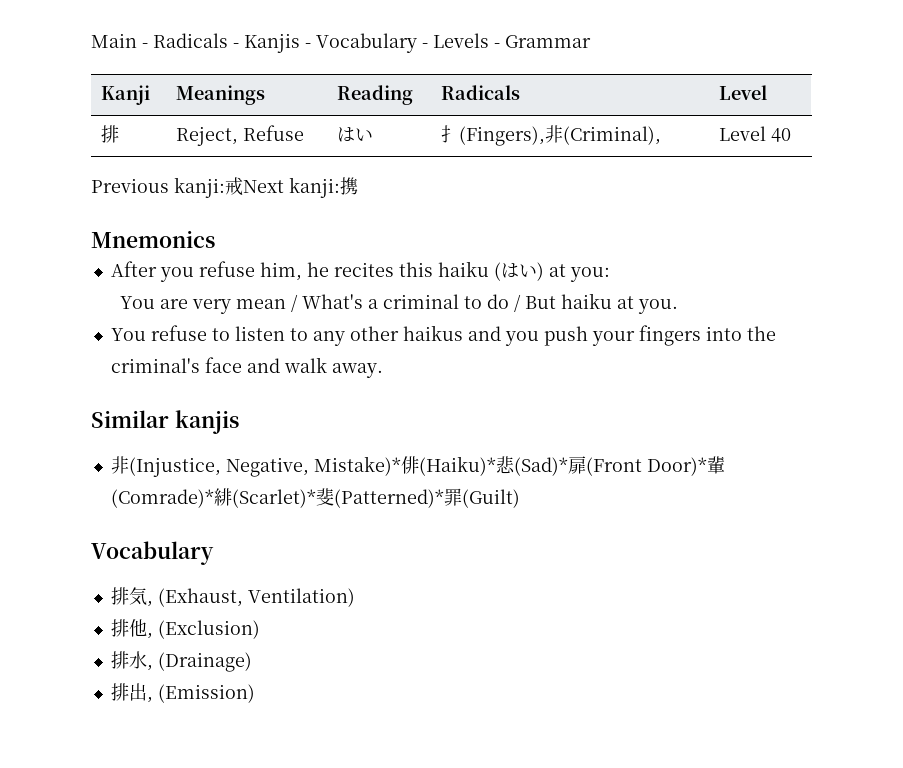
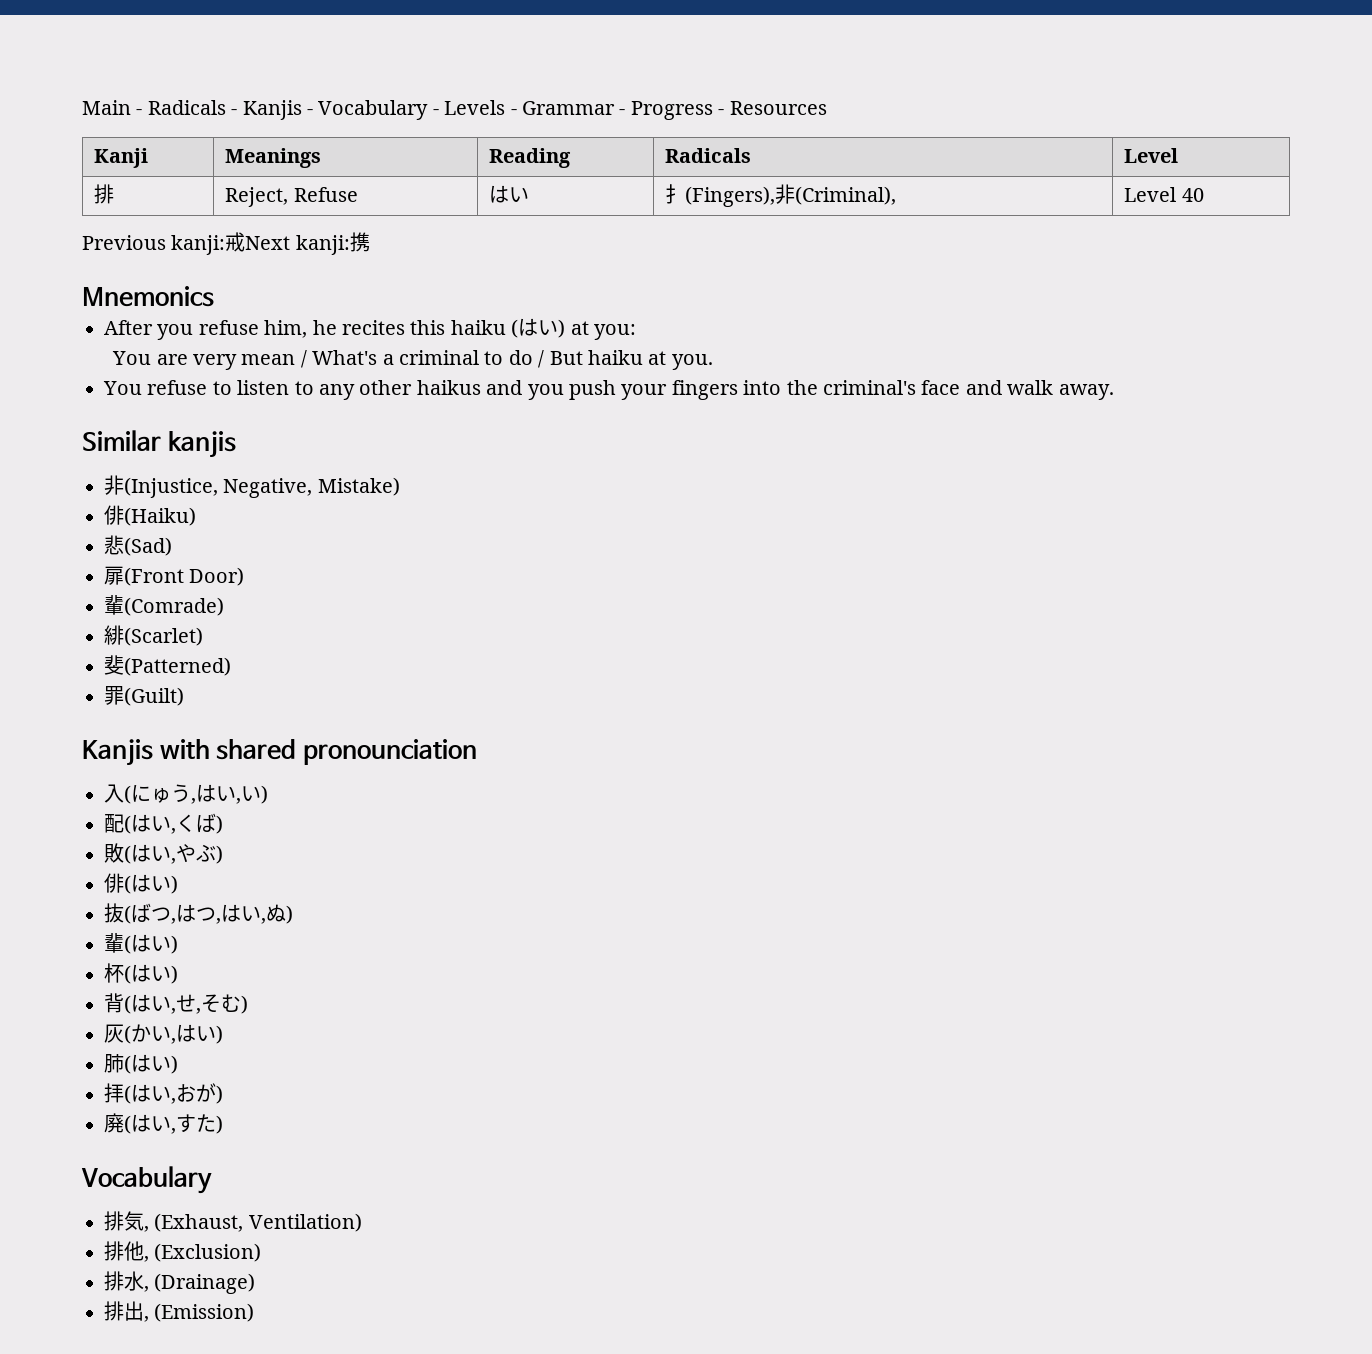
(591, 41) none -> [619,101,827,120] - Progress - Resources
[313,456,725,476] [110,488,520,508] Mistake)*俳(Haiku)*悲(Sad)*扉(Front Door)*輩(Comrade)*緋(Scarlet)*斐(Patterned)*罪(Guilt) -> [317,477,400,496] [104,505,196,526] [104,535,172,556] [104,566,245,586] [104,595,224,616] [104,625,203,646] [104,655,231,676] [104,686,184,706] [82,739,478,766] [104,784,268,804] [104,813,223,834] [104,843,223,864] [104,873,178,894] [104,903,293,924] [104,933,178,954] [104,963,178,984] [104,993,248,1014] [104,1024,223,1044] [104,1054,178,1074] [104,1083,223,1104] [104,1113,223,1134] Mistake) // 俳(Haiku) // 悲(Sad) // 扉(Front Door) // 輩(Comrade) // 緋(Scarlet) // 斐(Patterned) // 罪(Guilt) // Kanjis with shared pronounciation // 入(にゅう,はい,い) // 配(はい,くば) // 敗(はい,やぶ) // 俳(はい) // 抜(ばつ,はつ,はい,ぬ) // 輩(はい) // 杯(はい) // 背(はい,せ,そむ) // 灰(かい,はい) // 肺(はい) // 拝(はい,おが) // 廃(はい,すた)

